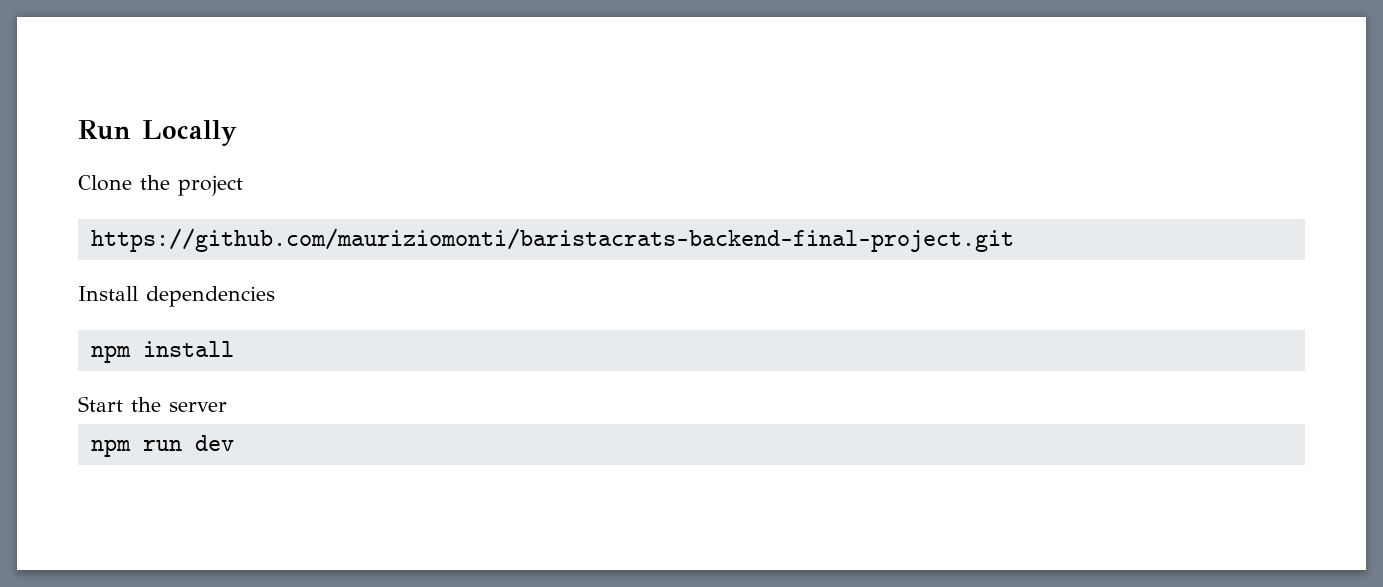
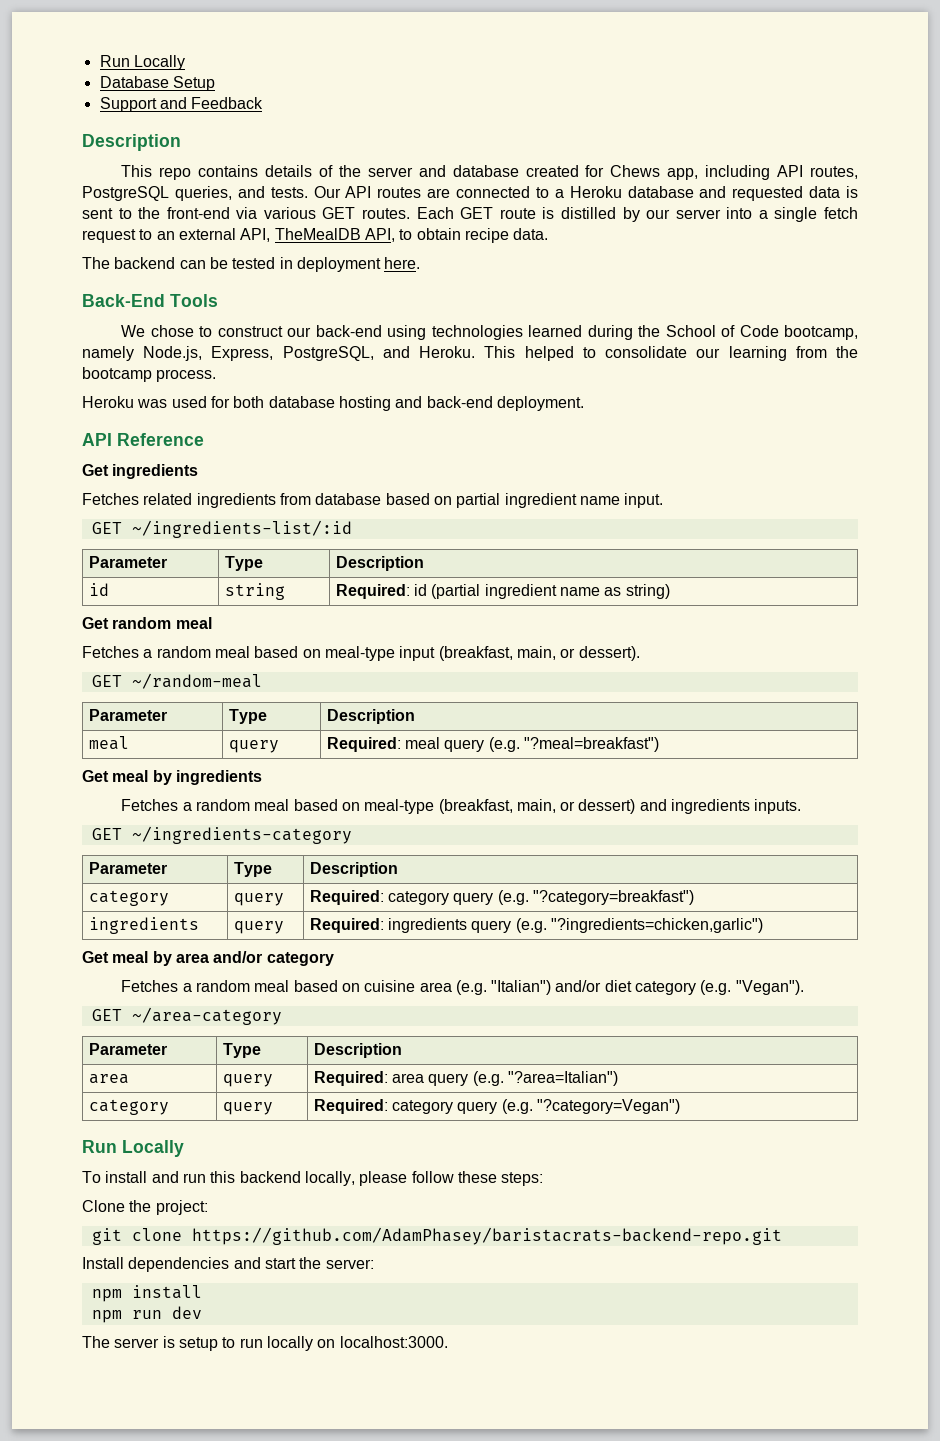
[78,120,237,146] [78,175,243,196] [90,228,1014,252] [78,286,275,307] Run Locally // Clone the project // https://github.com/mauriziomonti/baristacrats-backend-final-project.git // Install dependencies -> [99,55,185,70] [99,76,215,91] [99,97,264,112] [82,134,181,151] [121,165,858,180] [82,186,858,201] [82,207,858,222] [82,228,549,243] [82,257,421,272] [82,294,218,307] [121,325,858,340] [82,346,859,361] [82,367,217,382] [82,396,584,411] [82,433,204,446] [82,464,199,479] [82,493,664,508] [91,520,352,538] [88,556,167,568] [224,556,263,571] [335,556,424,571] [88,583,109,596] [224,583,285,600] [335,584,670,599] [82,617,212,629] [82,646,640,661] [91,673,262,689] [88,709,167,721] [228,709,267,724] [326,709,415,724] [88,736,129,750] [228,740,279,753] [326,737,659,752] [82,770,262,785] [121,799,802,814] [91,826,352,844] [88,862,167,874] [233,862,272,877] [309,862,398,877] [88,890,169,906] [233,893,284,906] [309,890,694,905] [88,917,199,934] [233,921,284,934] [309,918,763,933] [82,951,334,966] [121,980,804,995] [91,1007,282,1025] [88,1043,167,1055] [222,1043,261,1058] [313,1043,402,1058] [88,1074,129,1084] [222,1074,273,1087] [313,1071,618,1086] [88,1099,169,1115] [222,1102,273,1115] [313,1099,680,1114] [82,1140,184,1157] [82,1171,544,1186] [82,1200,208,1215] [91,1227,782,1245] [82,1257,374,1272] Run Locally // Database Setup // Support and Feedback // Description // This repo contains details of the server and database created for Chews app, including API routes, PostgreSQL queries, and tests. Our API routes are connected to a Heroku database and requested data is sent to the front-end via various GET routes. Each GET route is distilled by our server into a single fetch request to an external API, TheMealDB API, to obtain recipe data. // The backend can be tested in deployment here. // Back-End Tools // We chose to construct our back-end using technologies learned during the School of Code bootcamp, namely Node.js, Express, PostgreSQL, and Heroku. This helped to consolidate our learning from the bootcamp process. // Heroku was used for both database hosting and back-end deployment. // API Reference // Get ingredients // Fetches related ingredients from database based on partial ingredient name input. // GET ~/ingredients-list/:id // Parameter | Type | Description // id | string | Required: id (partial ingredient name as string) // Get random meal // Fetches a random meal based on meal-type input (breakfast, main, or dessert). // GET ~/random-meal // Parameter | Type | Description // meal | query | Required: meal query (e.g. "?meal=breakfast") // Get meal by ingredients // Fetches a random meal based on meal-type (breakfast, main, or dessert) and ingredients inputs. // GET ~/ingredients-category // Parameter | Type | Description // category | query | Required: category query (e.g. "?category=breakfast") // ingredients | query | Required: ingredients query (e.g. "?ingredients=chicken,garlic") // Get meal by area and/or category // Fetches a random meal based on cuisine area (e.g. "Italian") and/or diet category (e.g. "Vegan"). // GET ~/area-category // Parameter | Type | Description // area | query | Required: area query (e.g. "?area=Italian") // category | query | Required: category query (e.g. "?category=Vegan") // Run Locally // To install and run this backend locally, please follow these steps: // Clone the project: // git clone https://github.com/AdamPhasey/baristacrats-backend-repo.git // Install dependencies and start the server:
[78,396,227,412] // Start the server -> (202, 1292) none
(234, 443) none -> [82,1336,448,1351] // The server is setup to run locally on localhost:3000.

